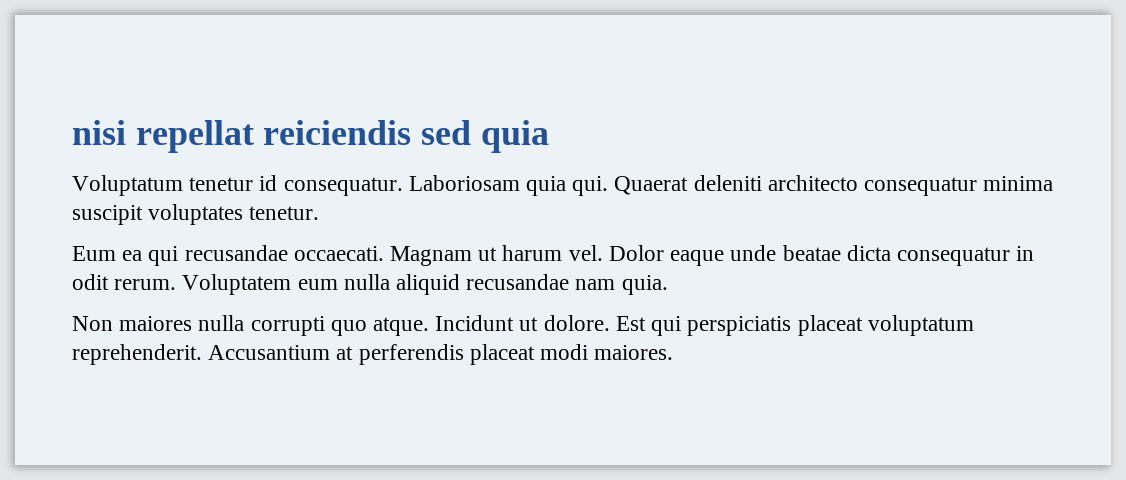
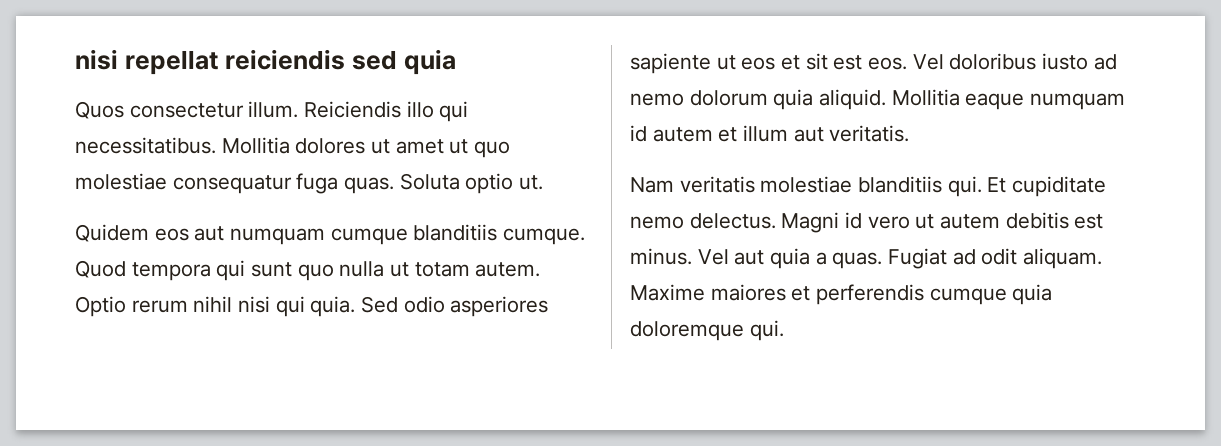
[72,175,1054,196] [72,204,320,225] [72,245,1035,266] [72,274,668,295] [72,315,974,336] [72,344,674,365] Voluptatum tenetur id consequatur. Laboriosam quia qui. Quaerat deleniti architecto consequatur minima suscipit voluptates tenetur. // Eum ea qui recusandae occaecati. Magnam ut harum vel. Dolor eaque unde beatae dicta consequatur in odit rerum. Voluptatem eum nulla aliquid recusandae nam quia. // Non maiores nulla corrupti quo atque. Incidunt ut dolore. Est qui perspiciatis placeat voluptatum reprehenderit. Accusantium at perferendis placeat modi maiores. -> [75,101,469,122] [75,137,511,158] [75,173,544,194] [75,224,586,245] [75,260,541,281] [75,296,549,317] [630,53,1117,74] [630,89,1126,110] [630,125,910,142] [630,176,1107,197] [630,212,1104,233] [630,248,1103,269] [630,284,1053,305] [630,320,784,341] Quos consectetur illum. Reiciendis illo qui necessitatibus. Mollitia dolores ut amet ut quo molestiae consequatur fuga quas. Soluta optio ut. // Quidem eos aut numquam cumque blanditiis cumque. Quod tempora qui sunt quo nulla ut totam autem. Optio rerum nihil nisi qui quia. Sed odio asperiores sapiente ut eos et sit est eos. Vel doloribus iusto ad nemo dolorum quia aliquid. Mollitia eaque numquam id autem et illum aut veritatis. // Nam veritatis molestiae blanditiis qui. Et cupiditate nemo delectus. Magni id vero ut autem debitis est minus. Vel aut quia a quas. Fugiat ad odit aliquam. Maxime maiores et perferendis cumque quia doloremque qui.

